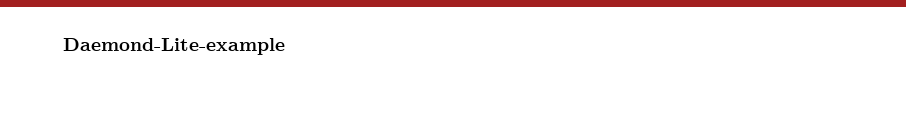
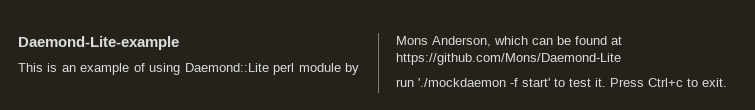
(285, 46) none -> [18,63,360,75] [396,36,622,47] [396,53,621,65] [396,78,727,87] // This is an example of using Daemond::Lite perl module by Mons Anderson, which can be found at https://github.com/Mons/Daemond-Lite // run './mockdaemon -f start' to test it. Press Ctrl+c to exit.

